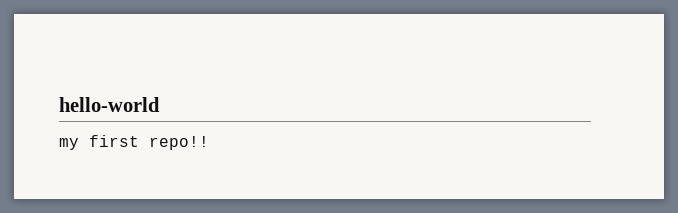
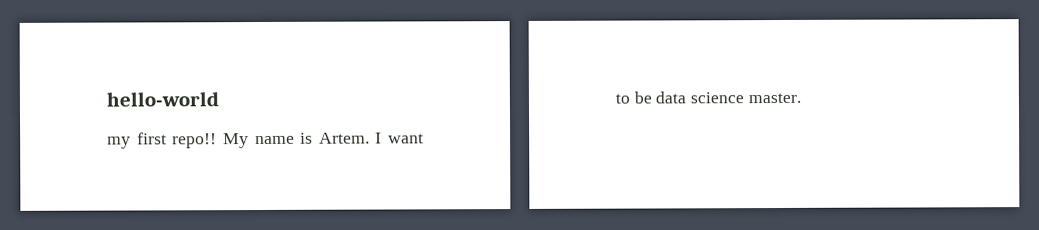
(209, 143) none -> [222,132,424,149] [615,91,801,104] My name is Artem. I want to be data science master.

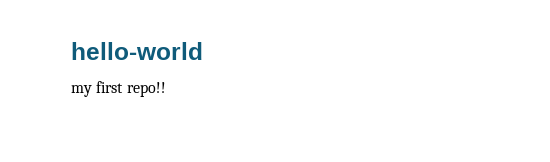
[222,132,424,149] [615,91,801,104] My name is Artem. I want to be data science master. -> (166, 89) none

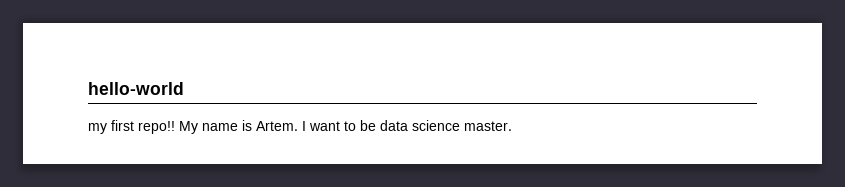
(166, 89) none -> [179,120,512,134] My name is Artem. I want to be data science master.

